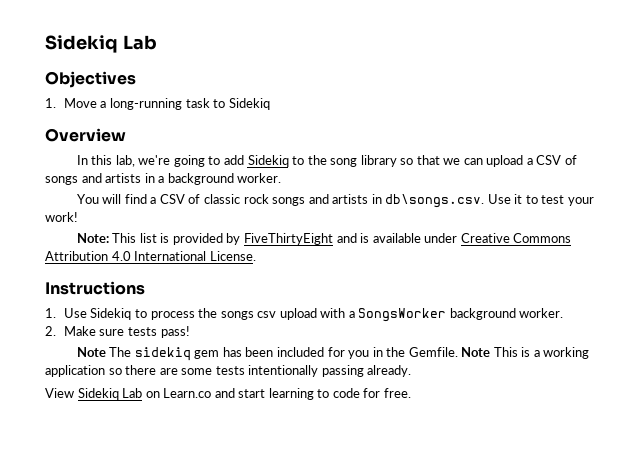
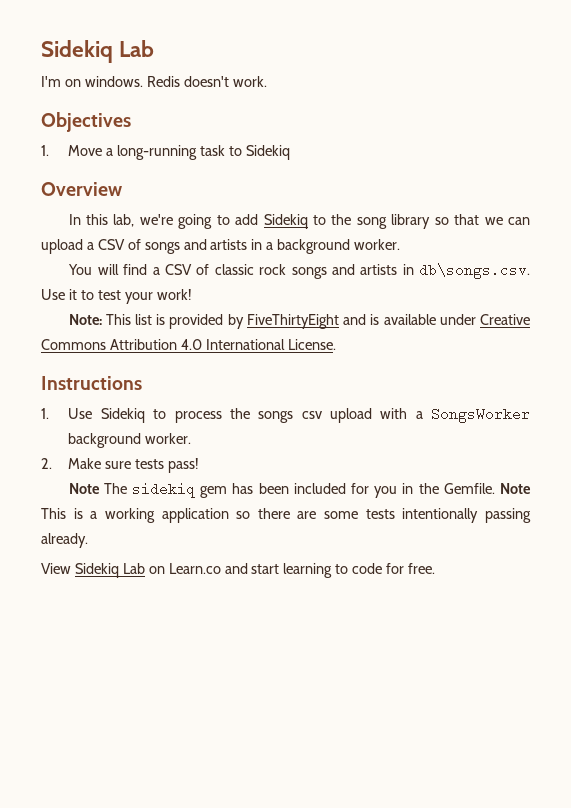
[45,35,157,53] Sidekiq Lab -> [41,40,155,63] [41,76,267,87] Sidekiq Lab // I'm on windows. Redis doesn't work.

